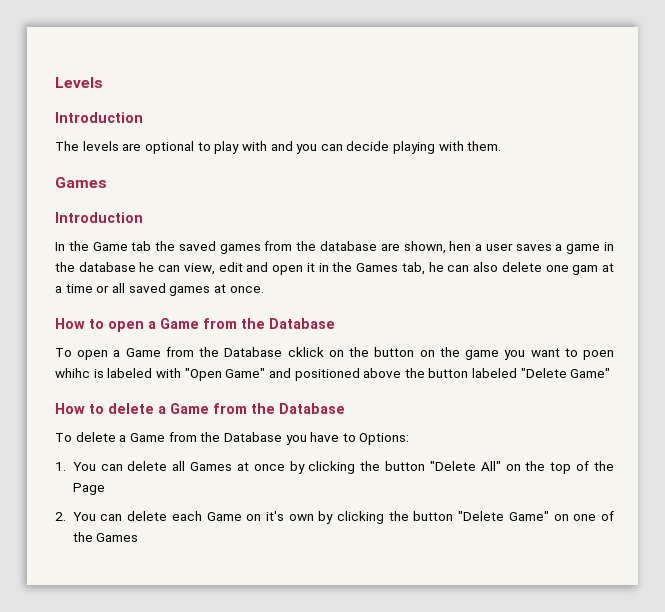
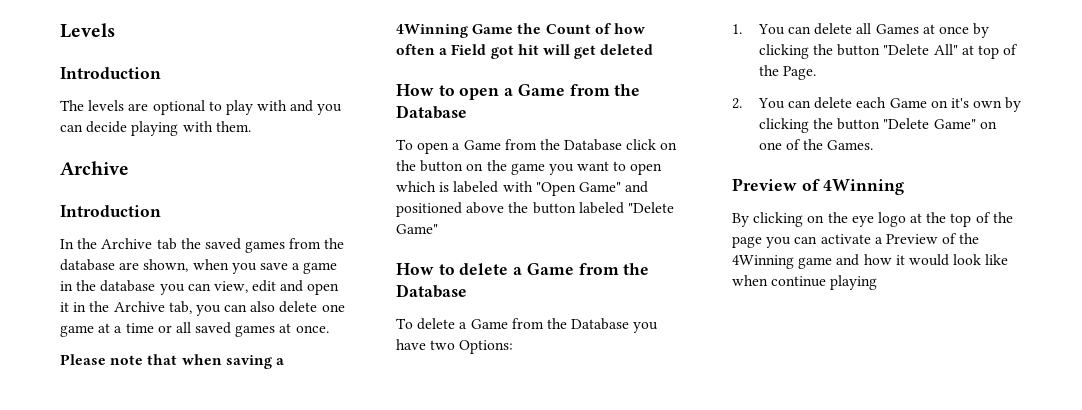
[55,177,107,188] Games -> [60,161,129,175] Archive
[92,242,128,251] Game -> [101,238,153,249] Archive
[449,241,552,251] hen a user saves -> [192,259,288,274] when you save
[139,262,155,272] he -> [159,284,185,295] you
[356,262,444,275] Games tab, he -> [113,301,221,316] Archive tab, you
[572,265,599,275] gam -> [60,325,94,337] game
(264, 289) none -> [60,354,284,369] [396,23,645,38] [396,44,654,59] // Please note that when saving a 4Winning Game the Count of how often a Field got hit will get deleted
[287,347,324,357] cklick -> [626,139,657,150] click
[583,350,615,360] [55,368,90,378] poen whihc -> [630,163,663,175] [396,181,436,192] open which
[342,433,356,442] to -> [430,340,456,350] two
[505,461,614,474] [72,483,105,495] on the top of the Page -> [961,44,1019,59] [758,65,816,80] at top of the Page.
[96,533,139,542] Games -> [827,140,874,150] [732,178,905,195] [732,212,1013,227] [732,233,980,248] [732,254,1009,269] [732,275,878,290] Games. // Preview of 4Winning // By clicking on the eye logo at the top of the page you can activate a Preview of the 4Winning game and how it would look like when continue playing

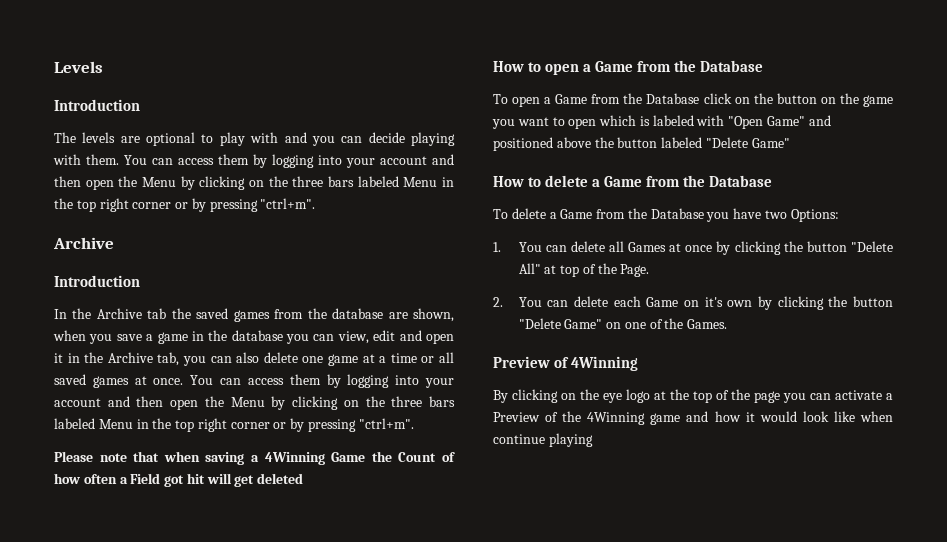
(251, 126) none -> [124,154,454,168] [54,176,455,190] [54,198,316,212] You can access them by logging into your account and then open the Menu by clicking on the three bars labeled Menu in the top right corner or by pressing "ctrl+m".
(329, 329) none -> [190,374,454,388] [54,396,455,410] [54,418,414,432] You can access them by logging into your account and then open the Menu by clicking on the three bars labeled Menu in the top right corner or by pressing "ctrl+m".

